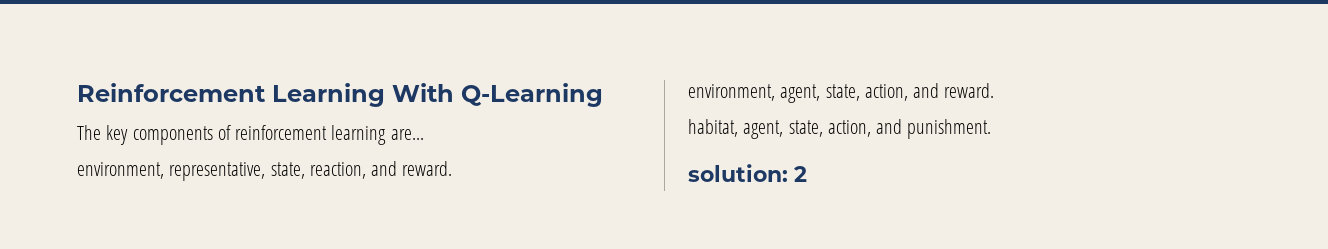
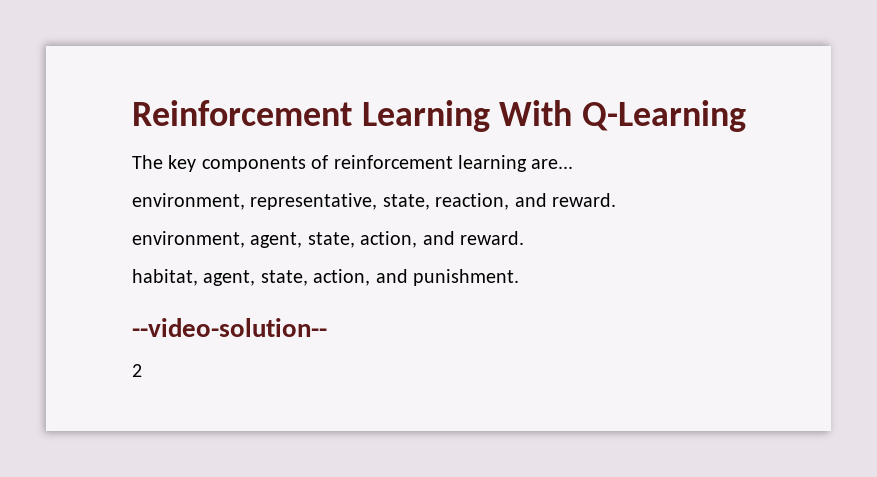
[688,164,788,182] solution: -> [132,318,327,337] --video-solution-- //

